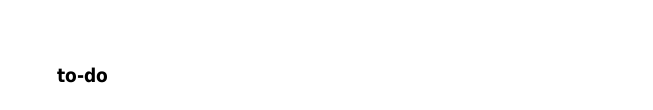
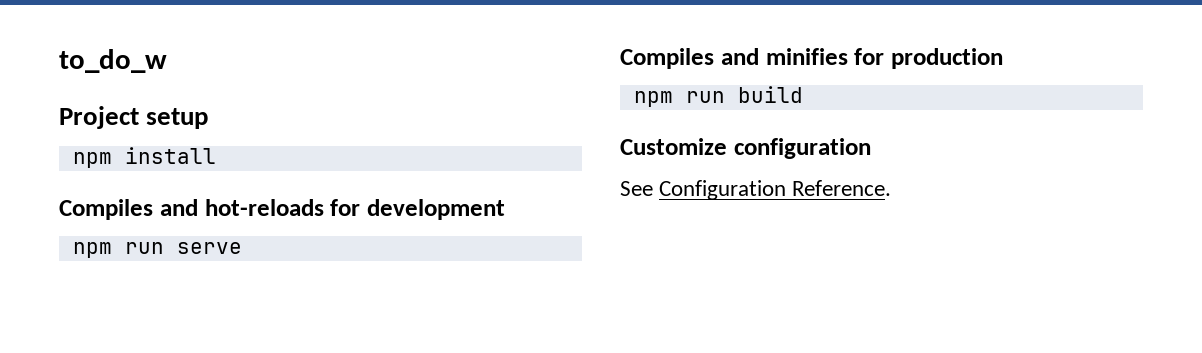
[57,67,108,83] to-do -> [59,49,167,73] [59,106,209,129] [72,147,216,168] [59,199,505,220] [72,242,242,258] [620,48,1003,69] [633,86,803,107] [620,138,871,159] [620,180,892,200] to_do_w // Project setup // npm install // Compiles and hot-reloads for development // npm run serve // Compiles and minifies for production // npm run build // Customize configuration // See Configuration Reference.

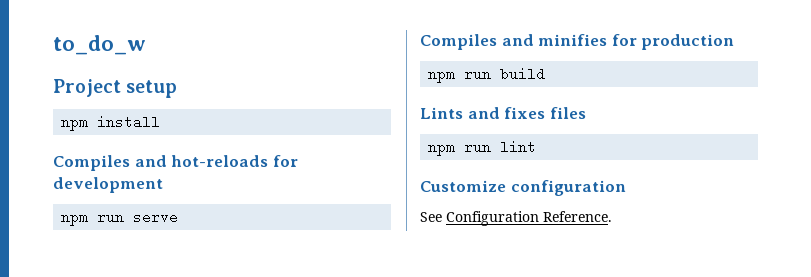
(803, 94) none -> [420,107,586,119] [428,141,537,156] // Lints and fixes files // npm run lint

